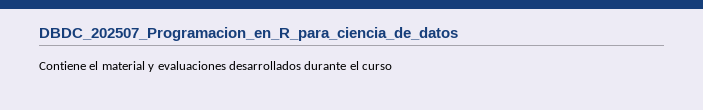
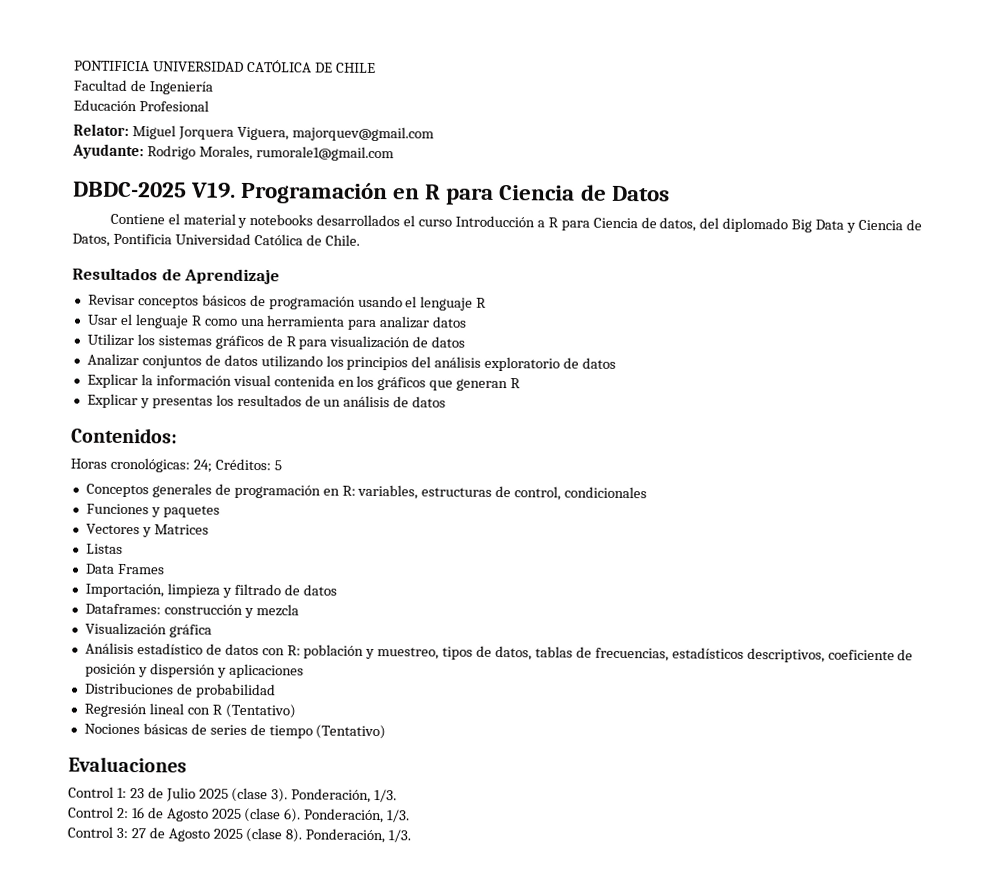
[39,27,458,41] [39,61,392,72] DBDC_202507_Programacion_en_R_para_ciencia_de_datos // Contiene el material y evaluaciones desarrollados durante el curso -> [74,59,376,73] [73,79,213,95] [73,99,209,112] [73,123,434,142] [72,143,394,162] [73,181,670,205] [109,213,922,233] [72,233,360,247] [72,267,281,285] [87,294,488,311] [86,313,468,331] [86,333,466,350] [86,353,617,372] [86,373,522,392] [86,393,447,409] [71,427,178,444] [70,457,282,473] [85,483,648,501] [85,503,220,518] [85,523,209,538] [85,543,123,554] [84,563,165,575] [84,583,337,598] [84,603,299,619] [84,622,212,638] [84,642,914,663] [84,663,304,679] [84,682,276,699] [83,703,296,719] [83,723,387,740] [68,756,187,773] [68,786,398,803] [68,806,411,824] [67,826,412,844] PONTIFICIA UNIVERSIDAD CATÓLICA DE CHILE // Facultad de Ingeniería // Educación Profesional // Relator: Miguel Jorquera Viguera, majorquev@gmail.com // Ayudante: Rodrigo Morales, rumorale1@gmail.com // DBDC-2025 V19. Programación en R para Ciencia de Datos // Contiene el material y notebooks desarrollados el curso Introducción a R para Ciencia de datos, del diplomado Big Data y Ciencia de Datos, Pontificia Universidad Católica de Chile. // Resultados de Aprendizaje // Revisar conceptos básicos de programación usando el lenguaje R // Usar el lenguaje R como una herramienta para analizar datos // Utilizar los sistemas gráficos de R para visualización de datos // Analizar conjuntos de datos utilizando los principios del análisis exploratorio de datos // Explicar la información visual contenida en los gráficos que generan R // Explicar y presentas los resultados de un análisis de datos // Contenidos: // Horas cronológicas: 24; Créditos: 5 // Conceptos generales de programación en R: variables, estructuras de control, condicionales // Funciones y paquetes // Vectores y Matrices // Listas // Data Frames // Importación, limpieza y filtrado de datos // Dataframes: construcción y mezcla // Visualización gráfica // Análisis estadístico de datos con R: población y muestreo, tipos de datos, tablas de frecuencias, estadísticos descriptivos, coeficiente de posición y dispersión y aplicaciones // Distribuciones de probabilidad // Regresión lineal con R (Tentativo) // Nociones básicas de series de tiempo (Tentativo) // Evaluaciones // Control 1: 23 de Julio 2025 (clase 3). Ponderación, 1/3. // Control 2: 16 de Agosto 2025 (clase 6). Ponderación, 1/3. // Control 3: 27 de Agosto 2025 (clase 8). Ponderación, 1/3.

